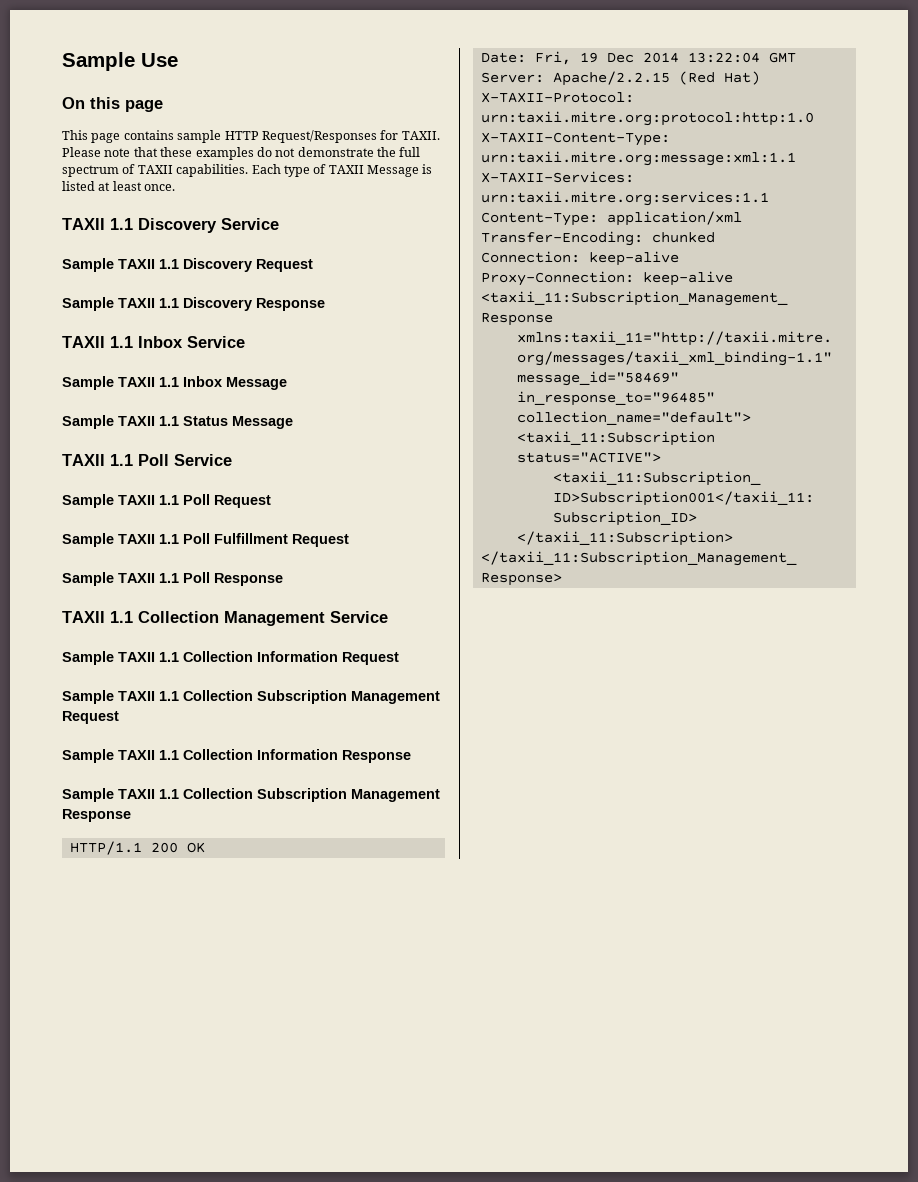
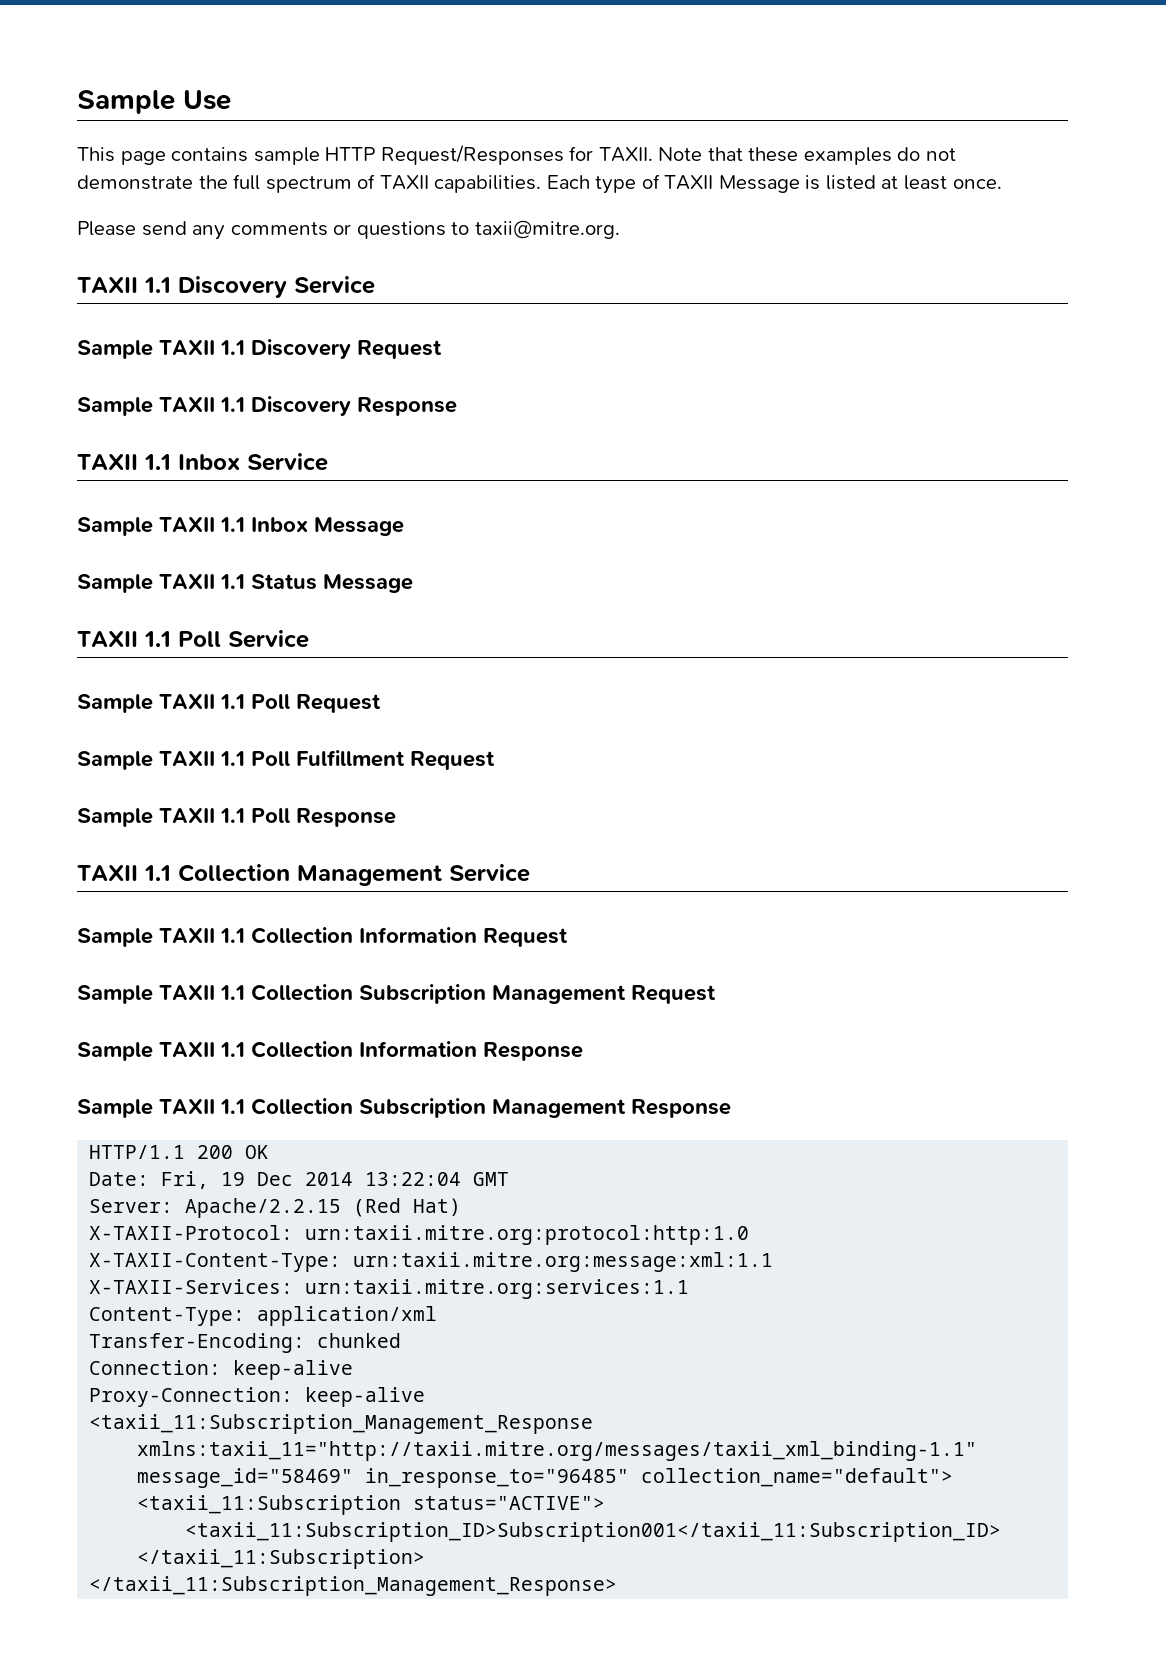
[62,97,163,112] // On this page -> (231, 100) none
[62,147,131,157] Please note -> [658,147,703,161] Note
(176, 187) none -> [77,220,620,240] // Please send any comments or questions to taxii@mitre.org.

